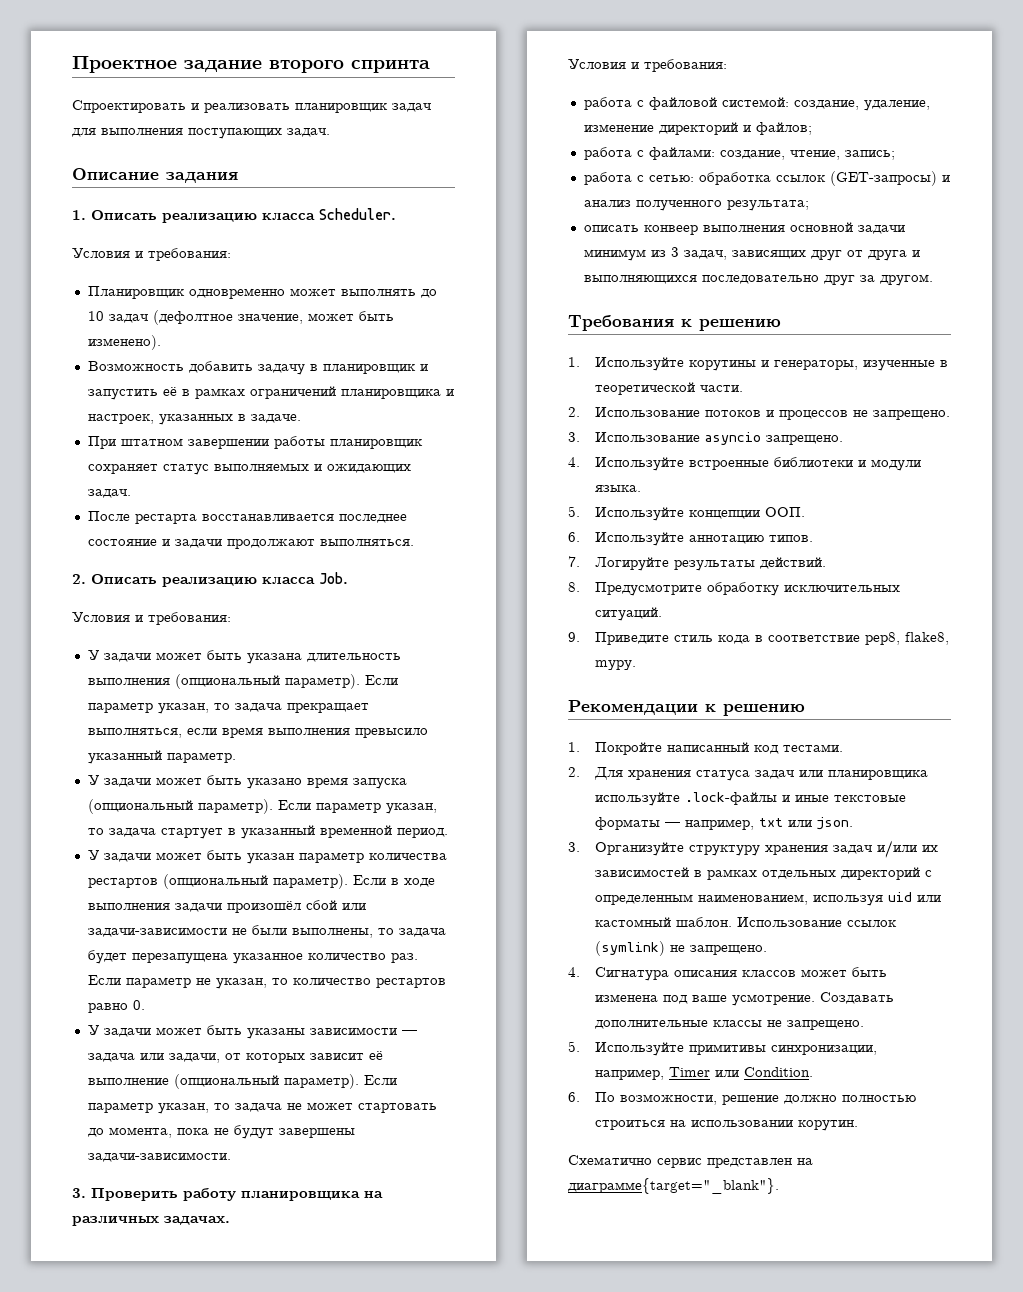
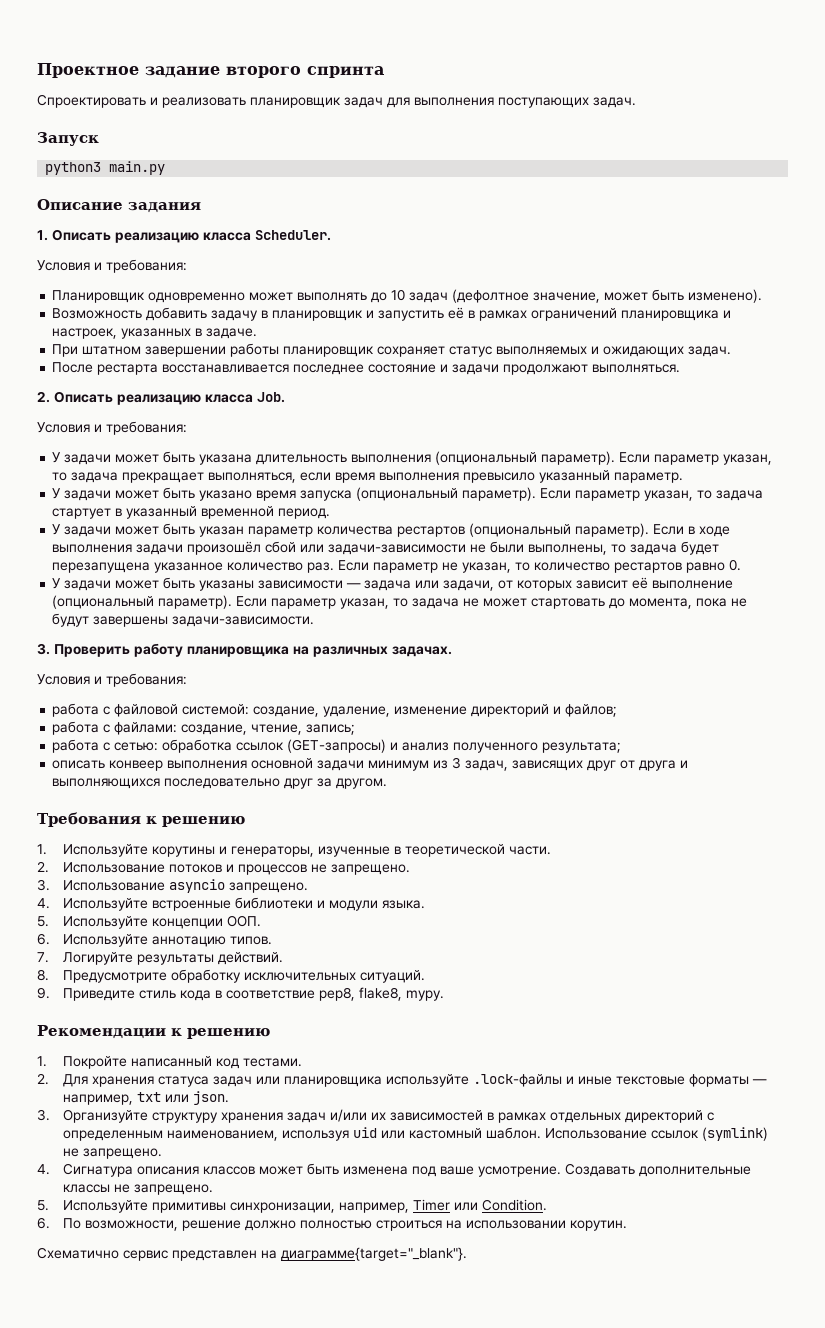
(330, 132) none -> [37,132,99,146] [45,161,166,175] // Запуск // python3 main.py

